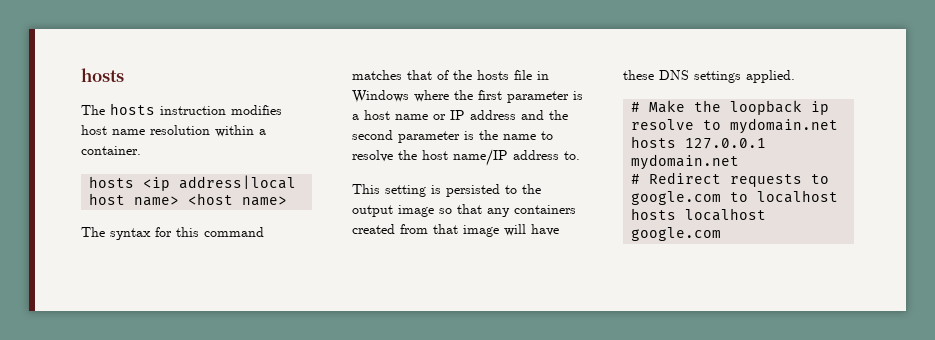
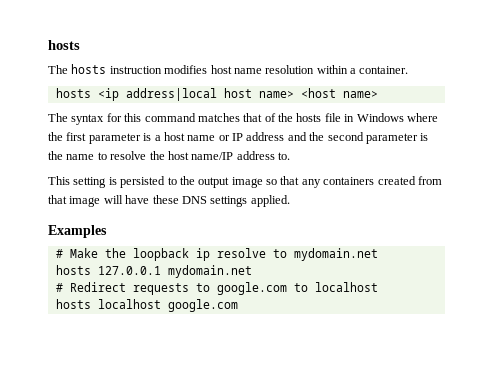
(795, 76) none -> [48,225,107,238] // Examples

